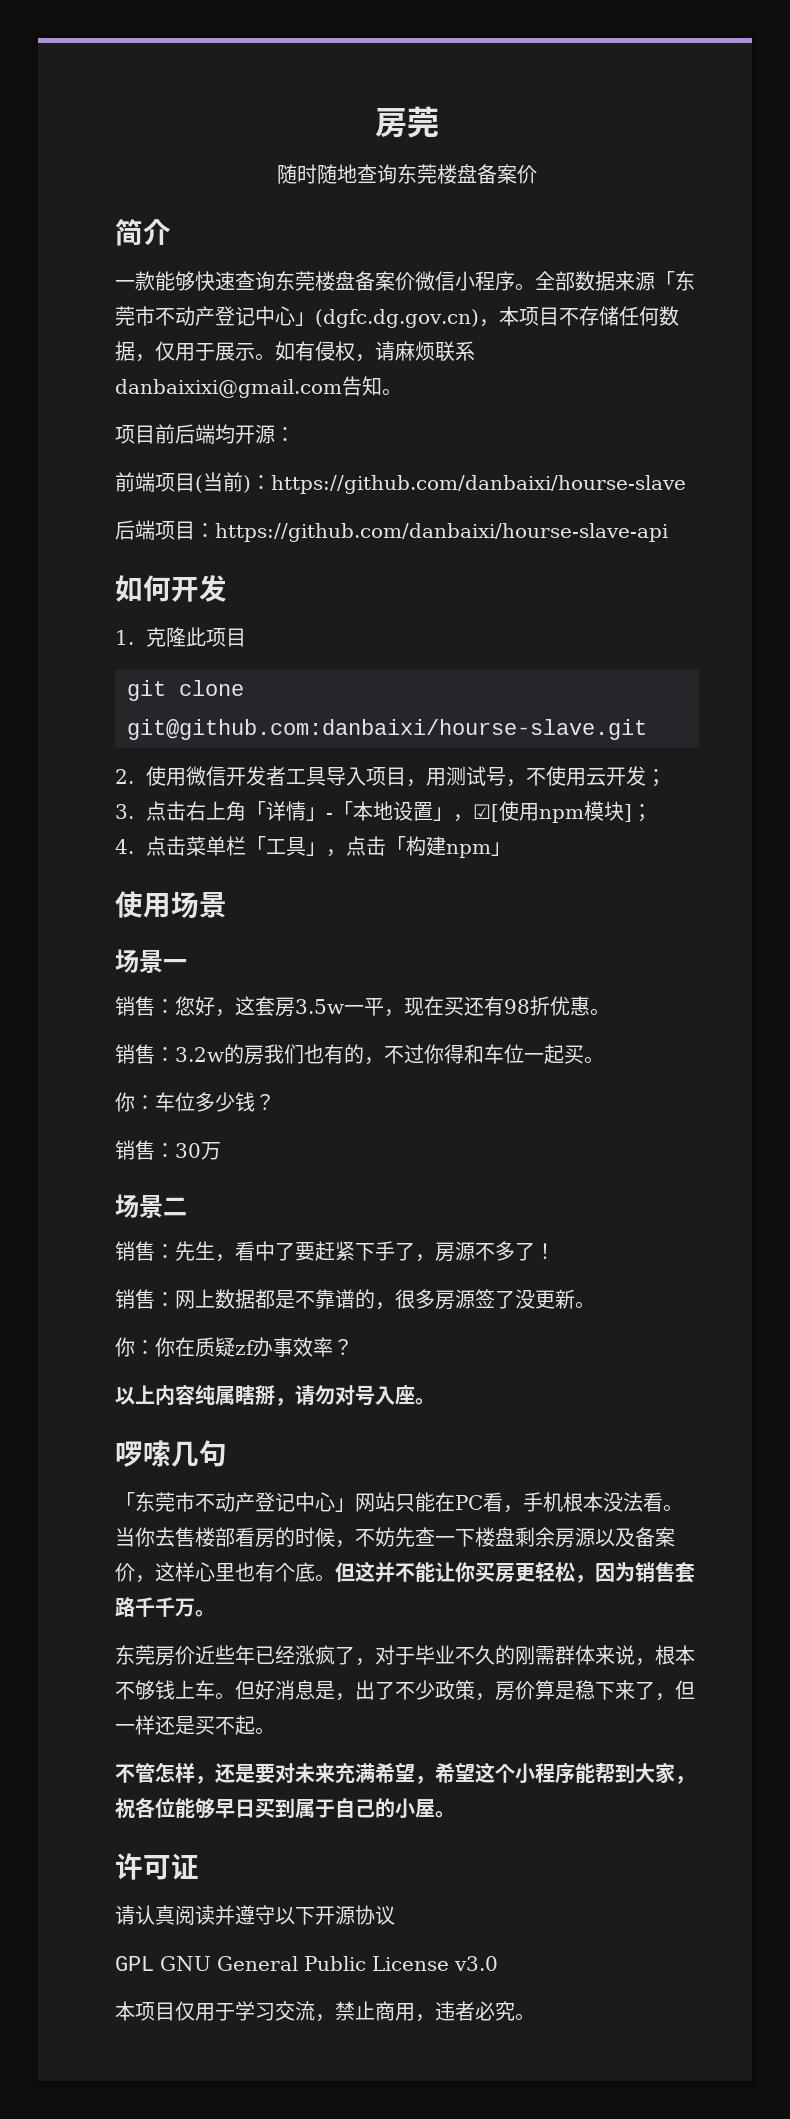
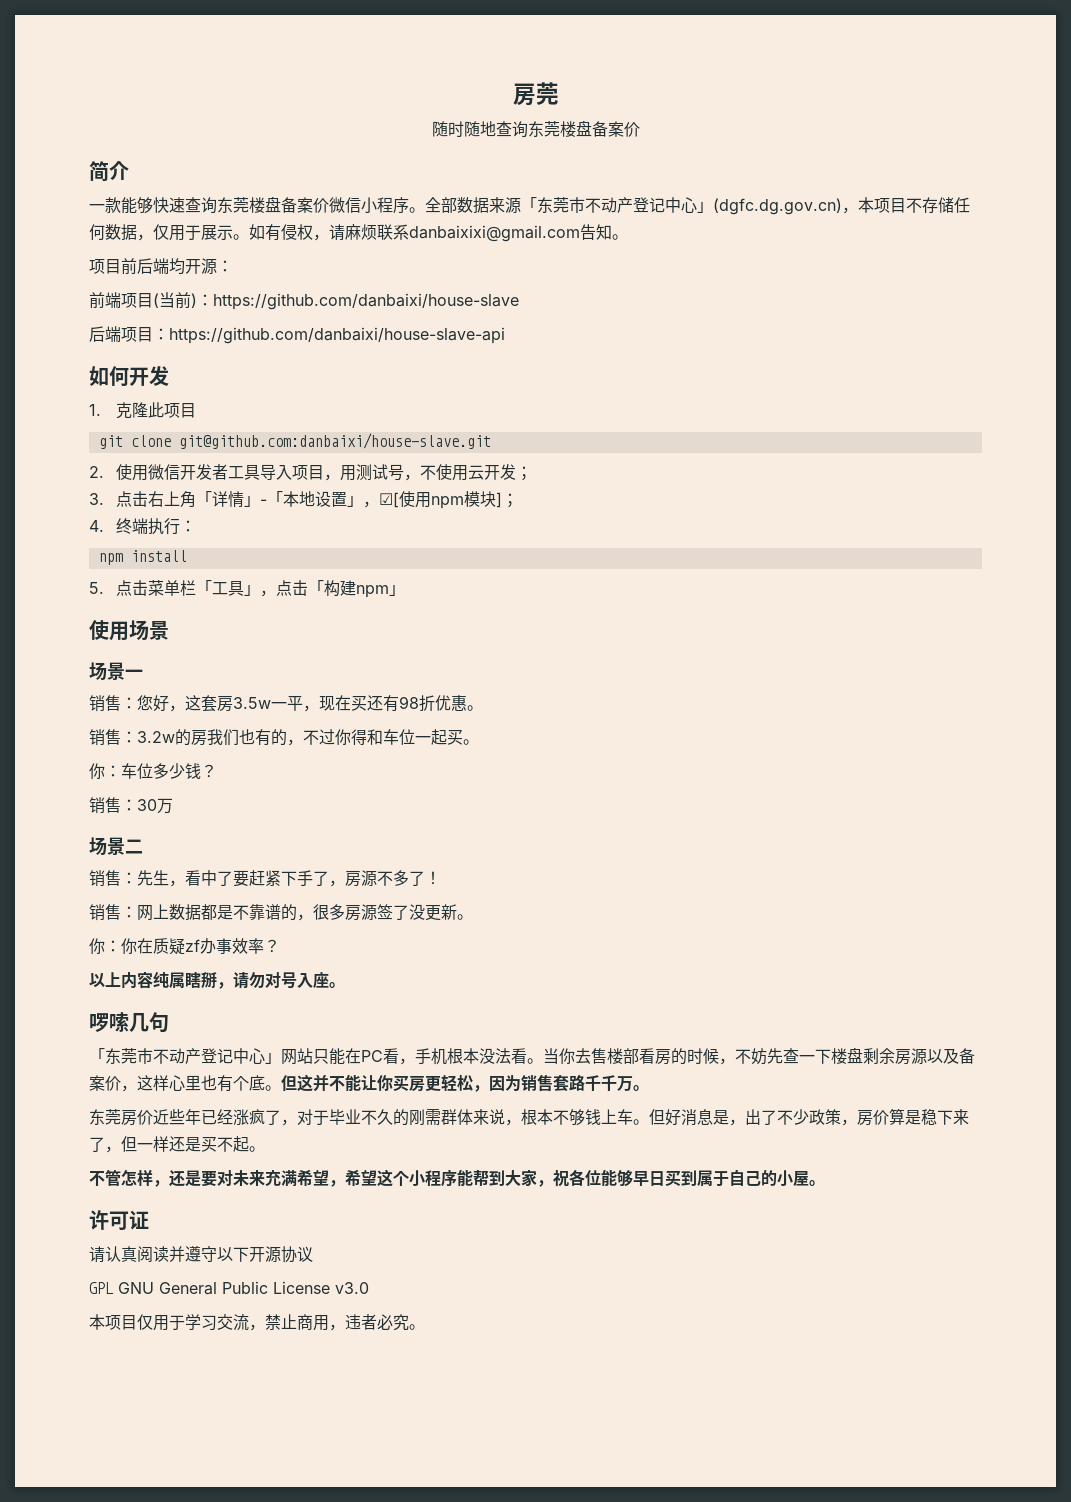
[271,475,686,494] https://github.com/danbaixi/hourse-slave -> [213,293,519,310] https://github.com/danbaixi/house-slave
[215,523,668,542] https://github.com/danbaixi/hourse-slave-api -> [169,327,505,344] https://github.com/danbaixi/house-slave-api
[127,719,647,740] git@github.com:danbaixi/hourse-slave.git -> [178,433,491,449] git@github.com:danbaixi/house-slave.git
(134, 846) none -> [116,518,197,535] [98,550,187,565] [89,582,104,594] 终端执行： // npm install // 5.

